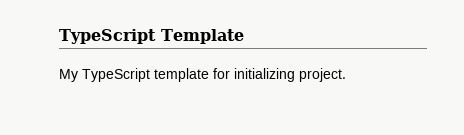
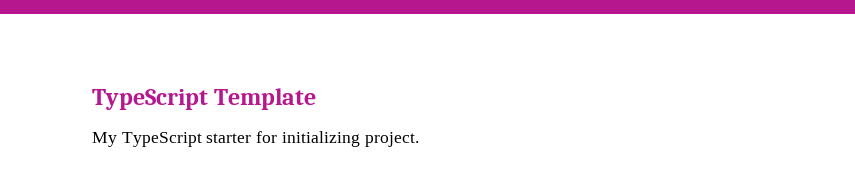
[154,68,209,82] template -> [206,133,252,143] starter

